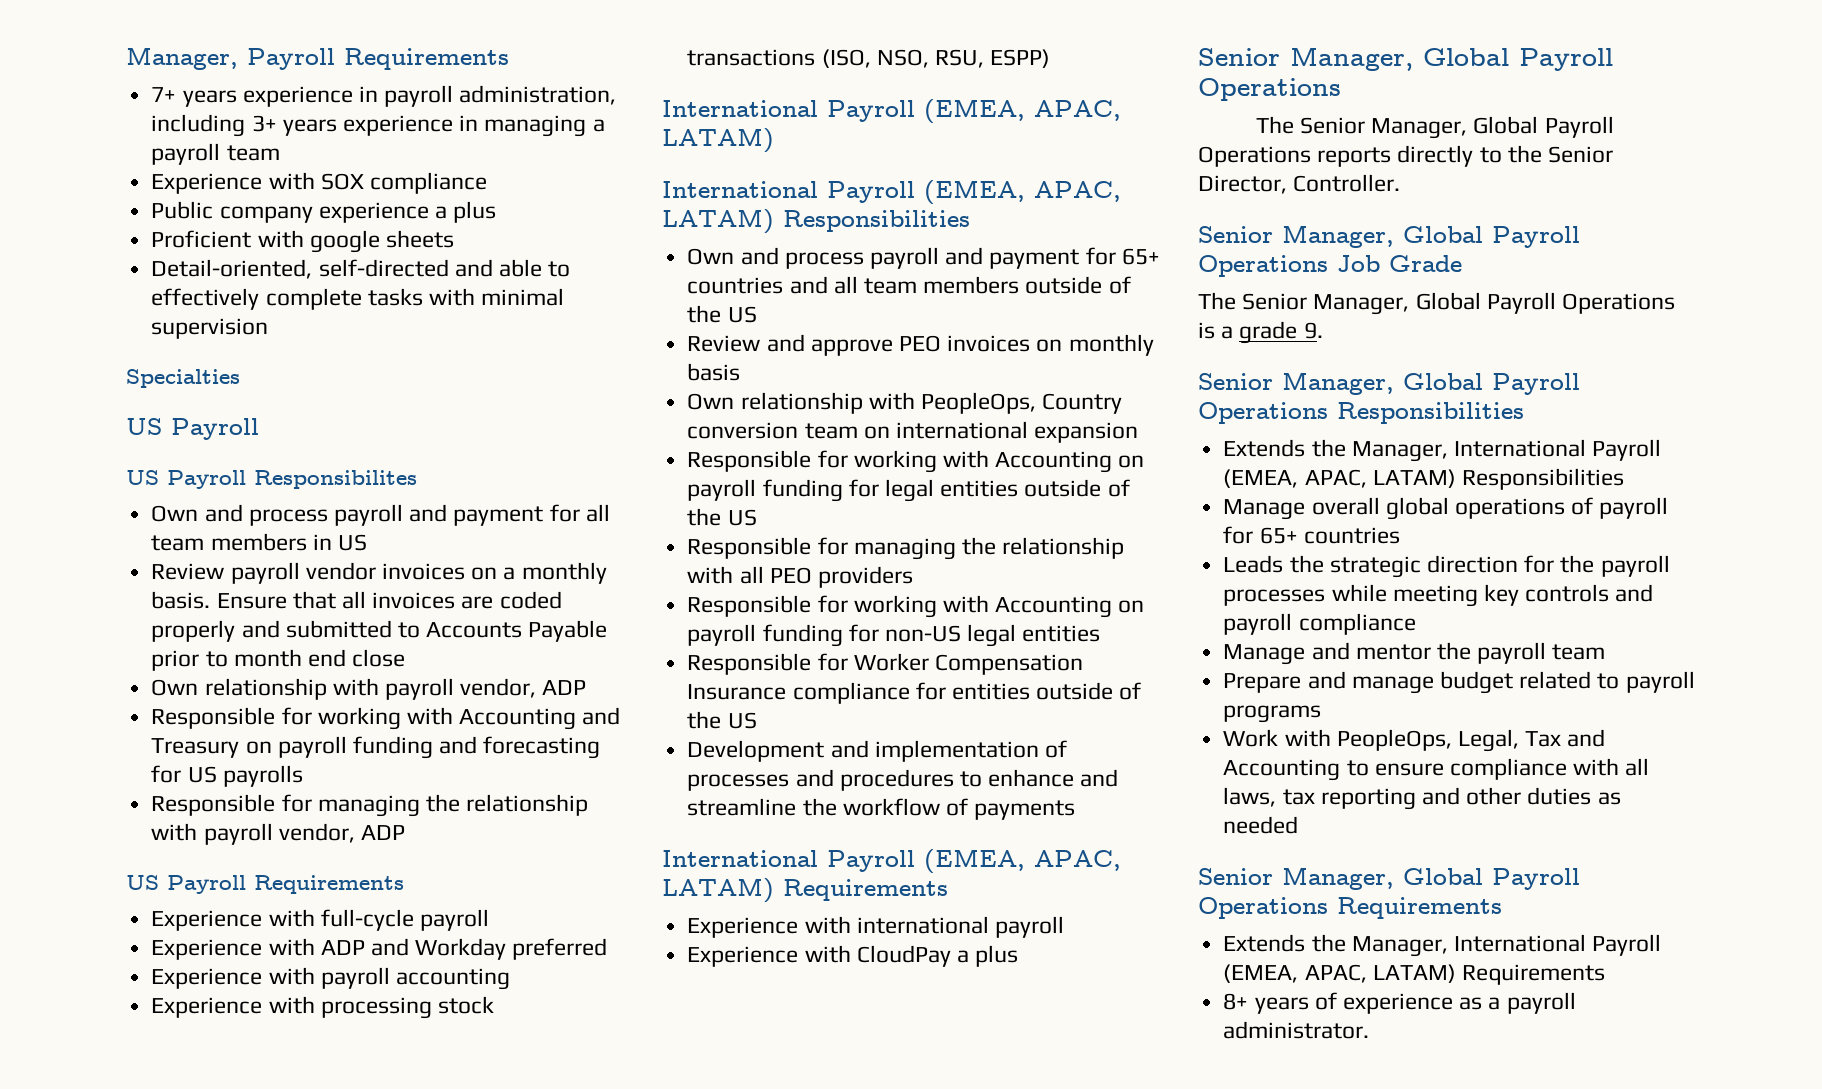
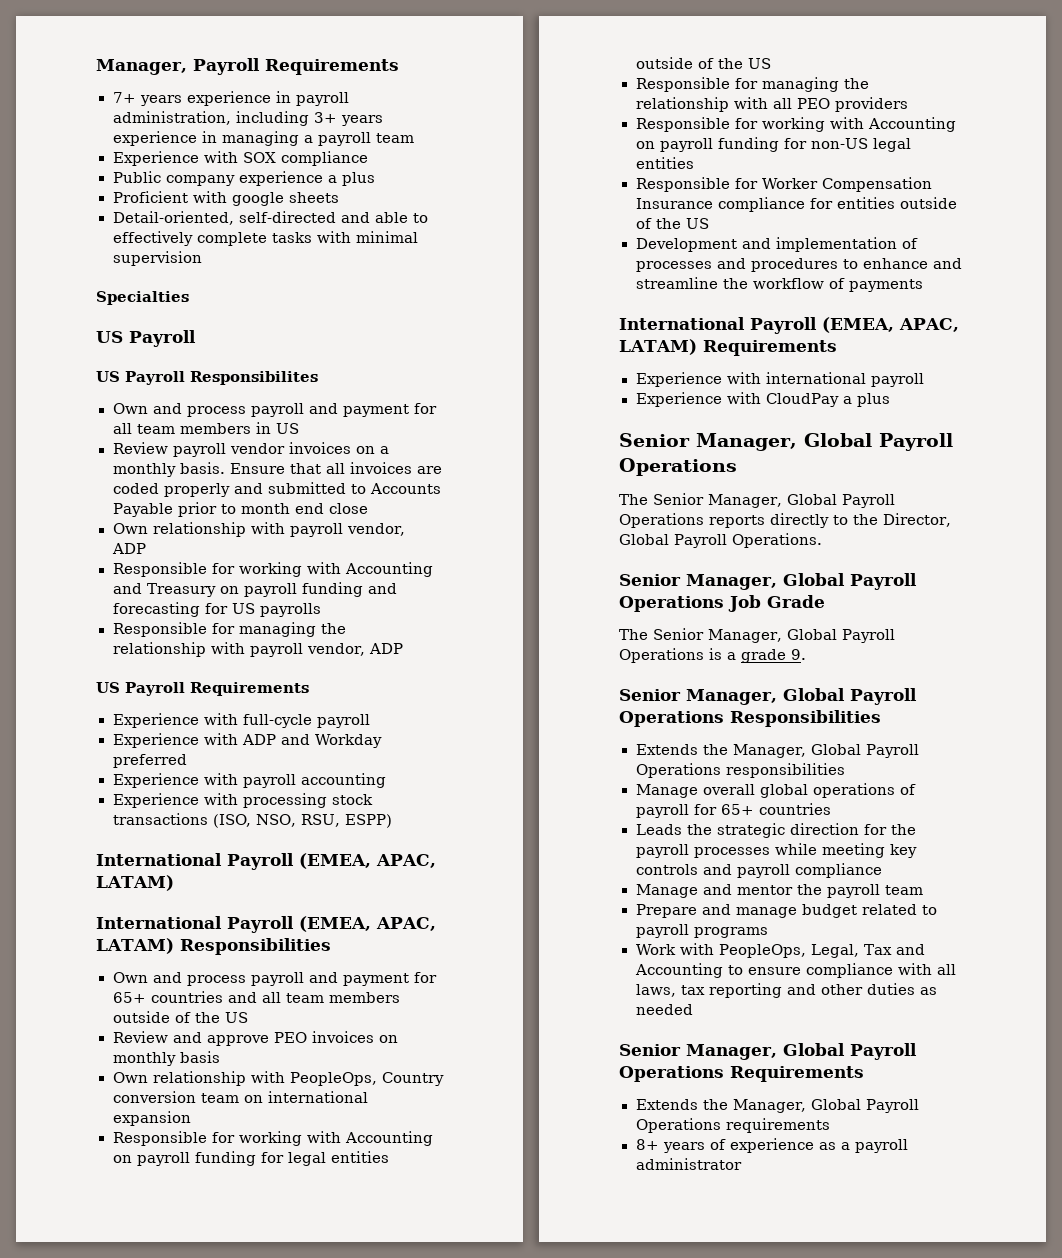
[1548,146,1614,163] [1198,174,1401,194] Senior Director, Controller. -> [883,513,951,527] [619,533,822,548] Director, Global Payroll Operations.
[1453,439,1662,461] [1223,468,1624,490] International Payroll (EMEA, APAC, LATAM) Responsibilities -> [811,744,920,758] [635,763,845,778] Global Payroll Operations responsibilities
[1453,934,1662,956] [1223,964,1605,985] International Payroll (EMEA, APAC, LATAM) Requirements -> [811,1099,920,1113] [635,1118,830,1133] Global Payroll Operations requirements
[1223,1021,1370,1039] administrator. -> [635,1158,742,1170] administrator

